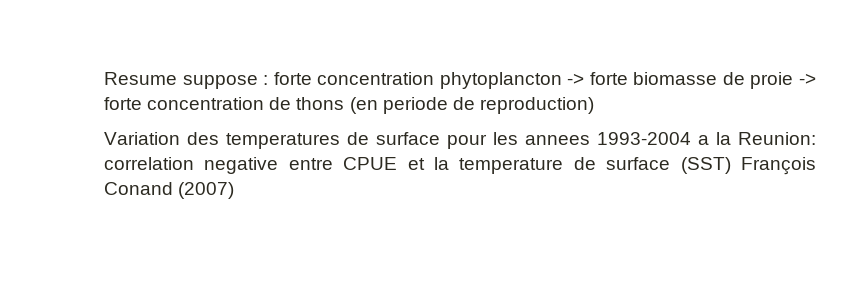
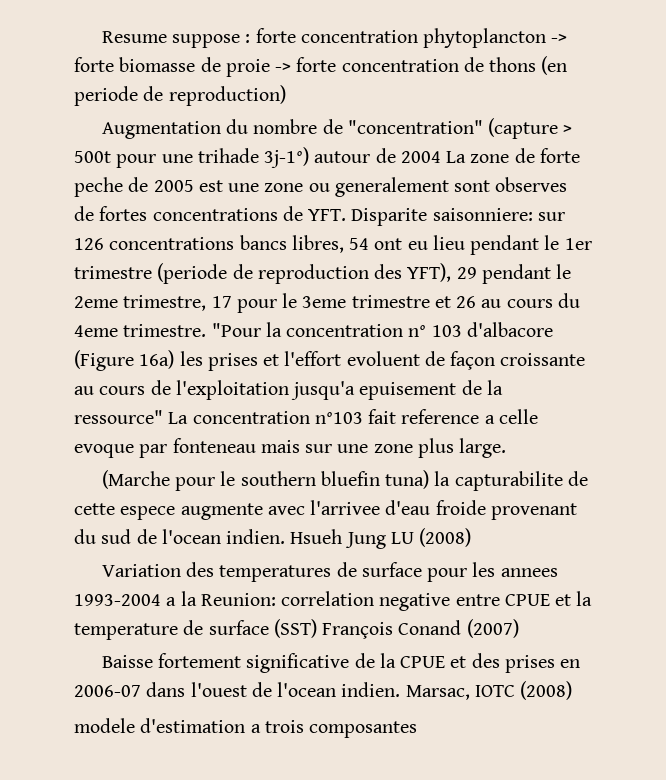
(594, 105) none -> [101,118,573,139] [74,147,580,168] [74,177,568,197] [74,206,565,226] [74,235,592,255] [74,263,572,284] [74,293,580,313] [74,322,553,337] [74,350,586,371] [74,380,503,400] [74,409,538,424] [74,438,507,458] [101,470,588,491] [74,500,577,520] [74,528,472,549] // Augmentation du nombre de "concentration" (capture > 500t pour une trihade 3j-1°) autour de 2004 La zone de forte peche de 2005 est une zone ou generalement sont observes de fortes concentrations de YFT. Disparite saisonniere: sur 126 concentrations bancs libres, 54 ont eu lieu pendant le 1er trimestre (periode de reproduction des YFT), 29 pendant le 2eme trimestre, 17 pour le 3eme trimestre et 26 au cours du 4eme trimestre. "Pour la concentration n° 103 d'albacore (Figure 16a) les prises et l'effort evoluent de façon croissante au cours de l'exploitation jusqu'a epuisement de la ressource" La concentration n°103 fait reference a celle evoque par fonteneau mais sur une zone plus large. // (Marche pour le southern bluefin tuna) la capturabilite de cette espece augmente avec l'arrivee d'eau froide provenant du sud de l'ocean indien. Hsueh Jung LU (2008)
(235, 190) none -> [101,653,581,673] [74,681,573,700] [74,718,418,738] // Baisse fortement significative de la CPUE et des prises en 2006-07 dans l'ouest de l'ocean indien. Marsac, IOTC (2008) // modele d'estimation a trois composantes

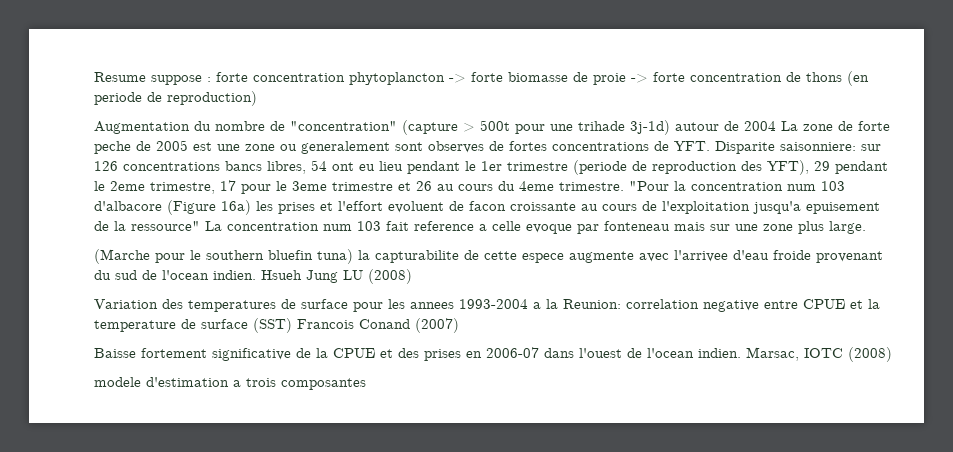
[264,147,310,168] 3j-1°) -> [630,120,670,135] 3j-1d)
[408,325,427,337] n° -> [787,184,816,191] num
[450,351,496,370] façon -> [469,201,506,211] facon
[314,412,363,424] n°103 -> [323,221,381,231] num 103
[322,622,394,639] François -> [297,319,354,329] Francois

